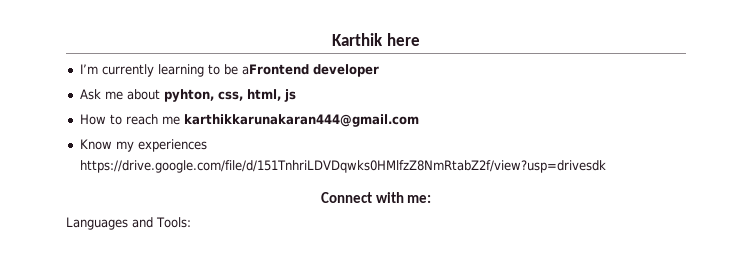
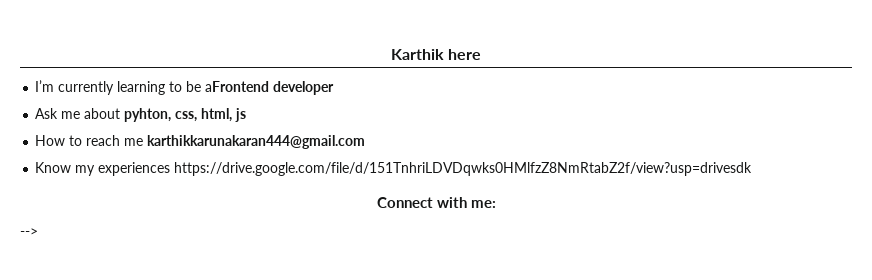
[66,217,191,230] Languages and Tools: -> [20,228,38,236] -->

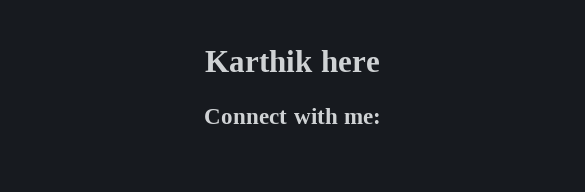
[35,80,335,95] [35,108,247,122] [35,135,366,149] [35,162,753,176] // I’m currently learning to be aFrontend developer // Ask me about pyhton, css, html, js // How to reach me karthikkarunakaran444@gmail.com // Know my experiences https://drive.google.com/file/d/151TnhriLDVDqwks0HMlfzZ8NmRtabZ2f/view?usp=drivesdk -> (380, 61) none
[20,228,38,236] // --> -> (381, 118) none

